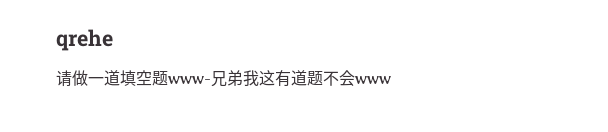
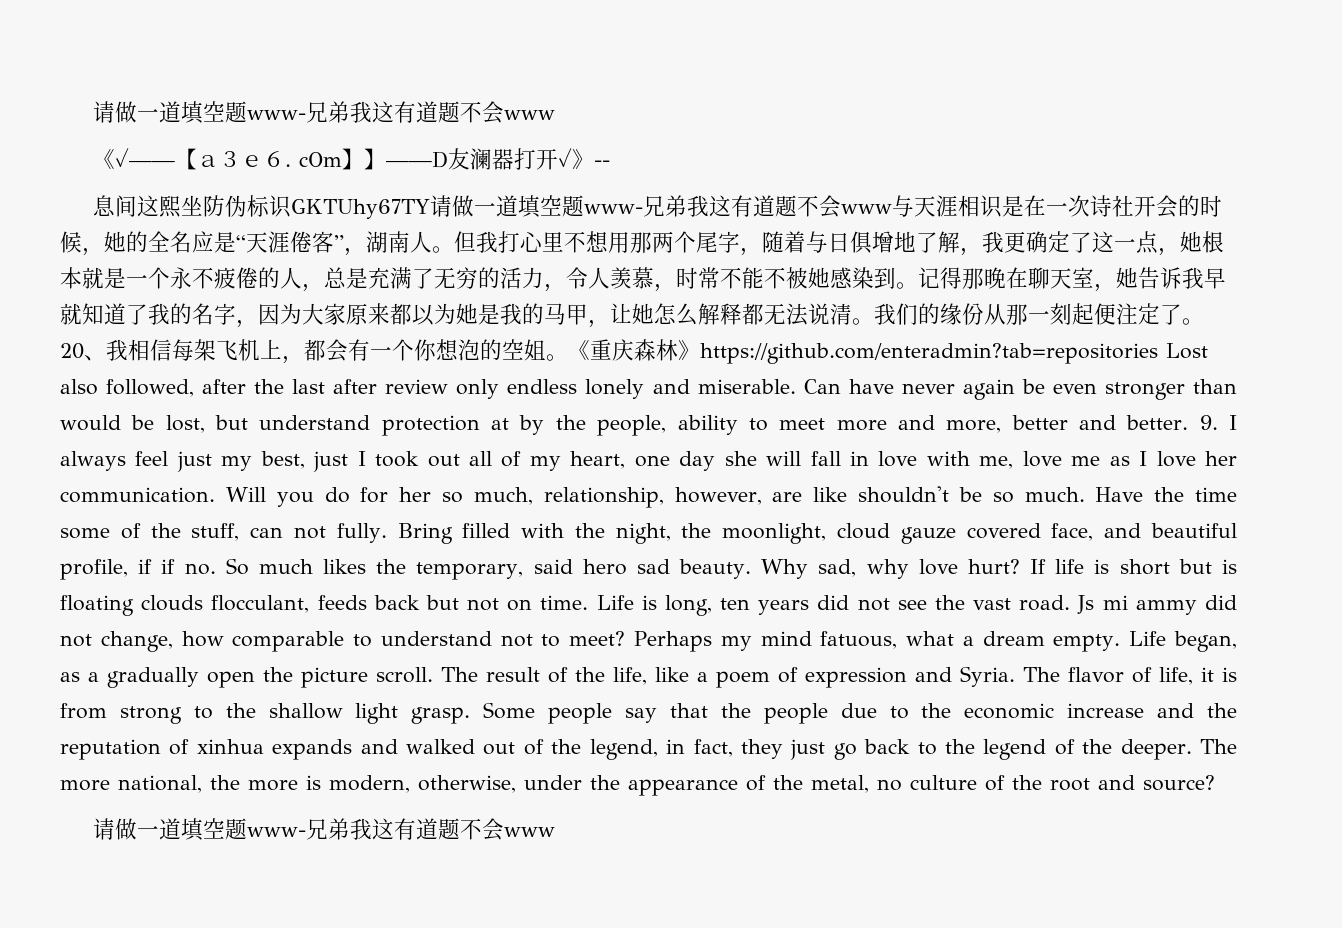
[56,29,113,51] qrehe -> [93,101,556,124] [93,148,611,170] [93,195,1223,219] [60,231,1224,256] [60,267,1226,292] [60,303,1204,328] [60,339,1208,364] [60,379,1237,400] [60,415,1237,436] [60,451,1237,472] [60,486,1238,508] [60,523,1237,544] [60,558,1237,580] [60,595,1237,616] [60,631,1237,652] [60,666,1237,688] [60,702,1238,724] [60,739,1237,760] [60,775,1215,796] 请做一道填空题www-兄弟我这有道题不会www // 《✓——【ａ３ｅ６. cOm】】——D友澜器打开✓》-- // 息间这熙坐防伪标识GKTUhy67TY请做一道填空题www-兄弟我这有道题不会www与天涯相识是在一次诗社开会的时候，她的全名应是“天涯倦客”，湖南人。但我打心里不想用那两个尾字，随着与日俱增地了解，我更确定了这一点，她根本就是一个永不疲倦的人，总是充满了无穷的活力，令人羡慕，时常不能不被她感染到。记得那晚在聊天室，她告诉我早就知道了我的名字，因为大家原来都以为她是我的马甲，让她怎么解释都无法说清。我们的缘份从那一刻起便注定了。20、我相信每架飞机上，都会有一个你想泡的空姐。《重庆森林》https://github.com/enteradmin?tab=repositories Lost also followed, after the last after review only endless lonely and miserable. Can have never again be even stronger than would be lost, but understand protection at by the people, ability to meet more and more, better and better. 9. I always feel just my best, just I took out all of my heart, one day she will fall in love with me, love me as I love her communication. Will you do for her so much, relationship, however, are like shouldn't be so much. Have the time some of the stuff, can not fully. Bring filled with the night, the moonlight, cloud gauze covered face, and beautiful profile, if if no. So much likes the temporary, said hero sad beauty. Why sad, why love hurt? If life is short but is floating clouds flocculant, feeds back but not on time. Life is long, ten years did not see the vast road. Js mi ammy did not change, how comparable to understand not to meet? Perhaps my mind fatuous, what a dream empty. Life began, as a gradually open the picture scroll. The result of the life, like a poem of expression and Syria. The flavor of life, it is from strong to the shallow light grasp. Some people say that the people due to the economic increase and the reputation of xinhua expands and walked out of the legend, in fact, they just go back to the legend of the deeper. The more national, the more is modern, otherwise, under the appearance of the metal, no culture of the root and source?

